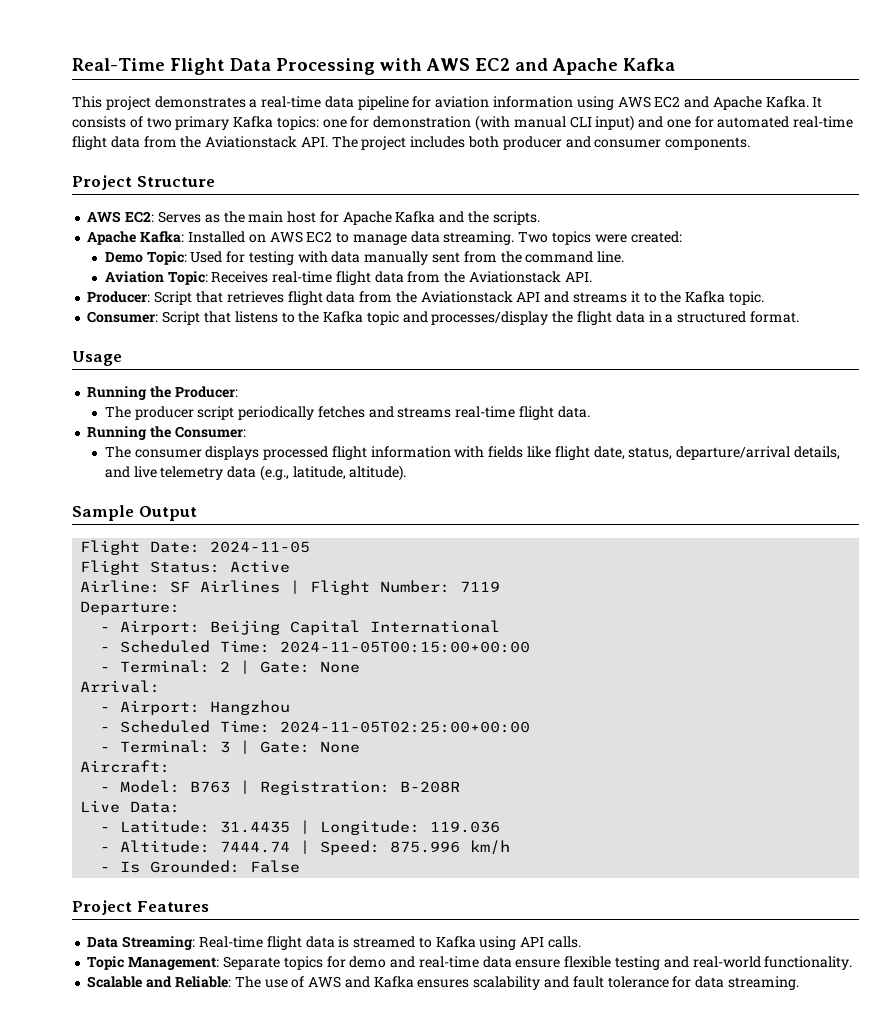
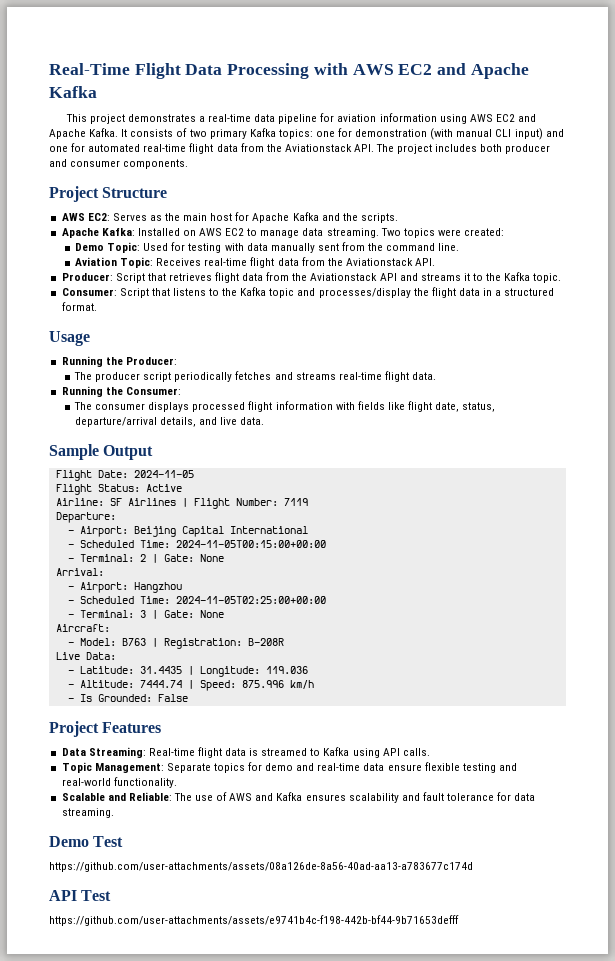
[160,465,407,481] telemetry data (e.g., latitude, altitude). -> [240,417,265,425] data.
(799, 983) none -> [49,836,124,847] [49,862,473,872] [49,890,112,901] [49,915,459,926] // Demo Test // https://github.com/user-attachments/assets/08a126de-8a56-40ad-aa13-a783677c174d // API Test // https://github.com/user-attachments/assets/e9741b4c-f198-442b-bf44-9b71653defff

